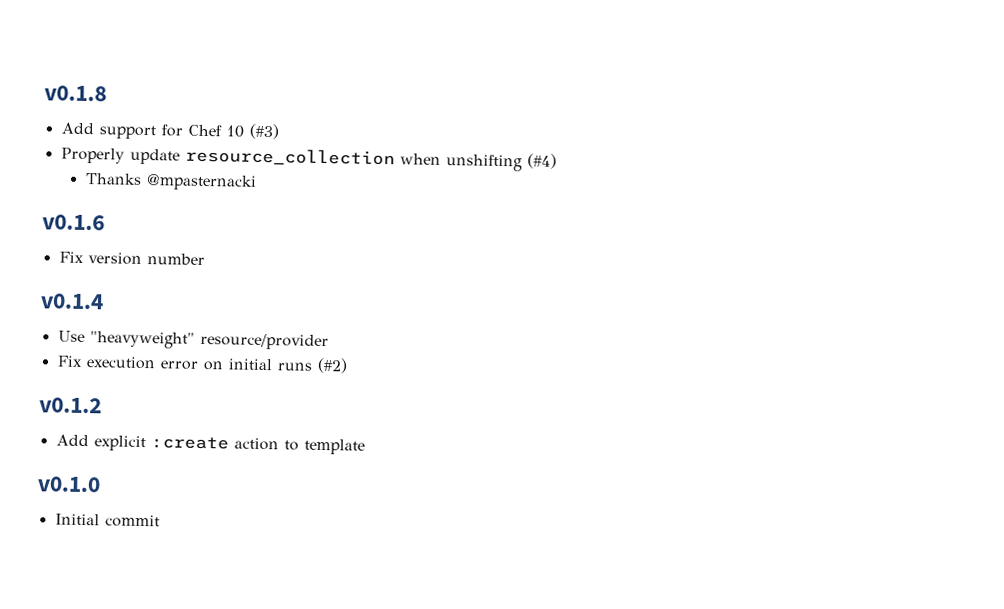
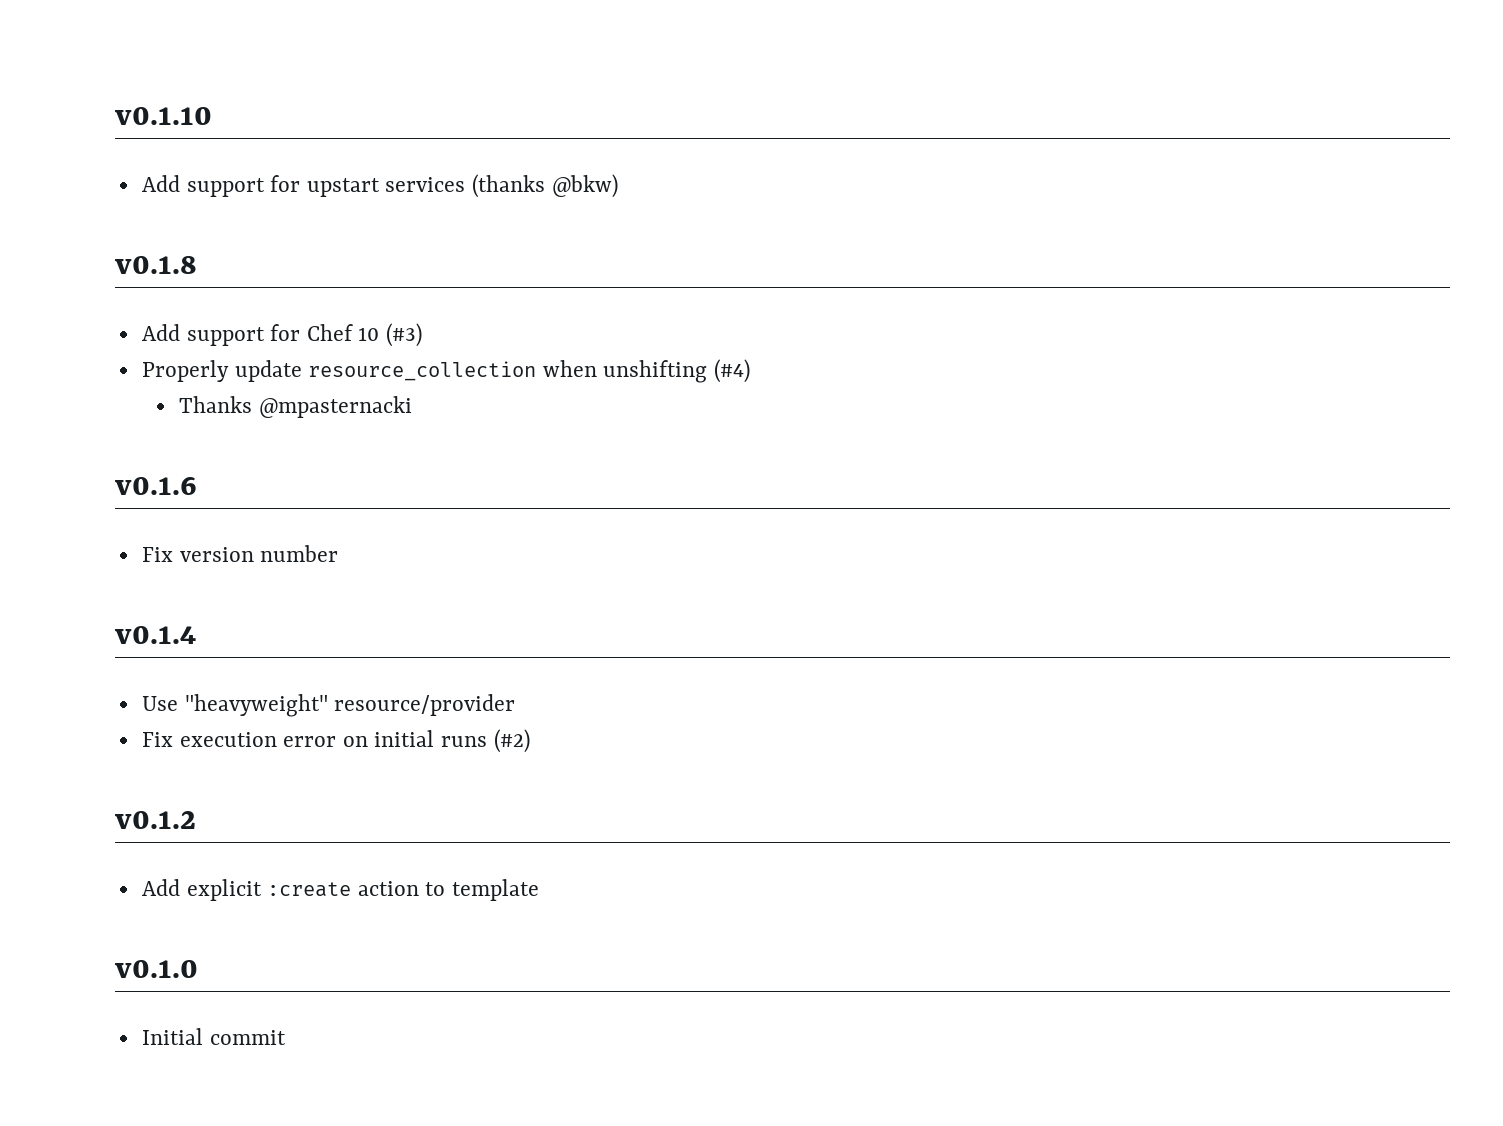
(44, 93) none -> [115,107,212,125] [141,174,618,198] v0.1.10 // Add support for upstart services (thanks @bkw) //

